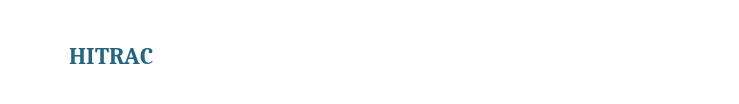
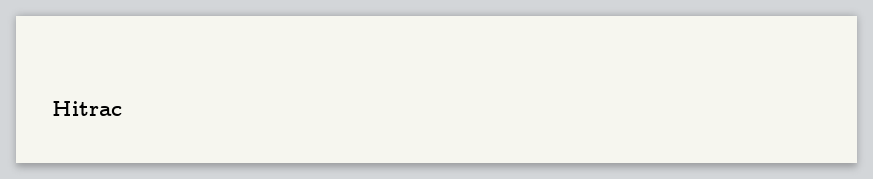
[69,48,153,64] HITRAC -> [52,101,122,116] Hitrac

